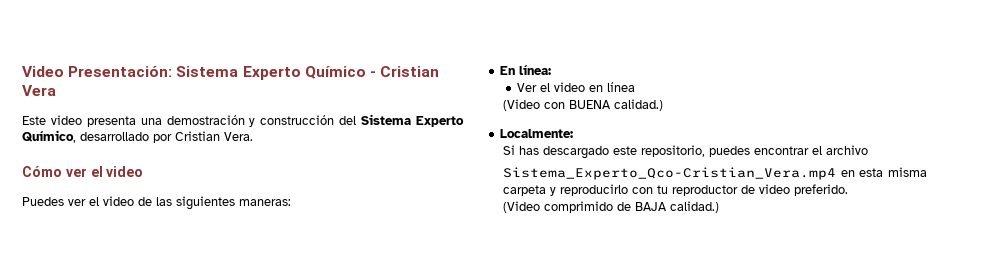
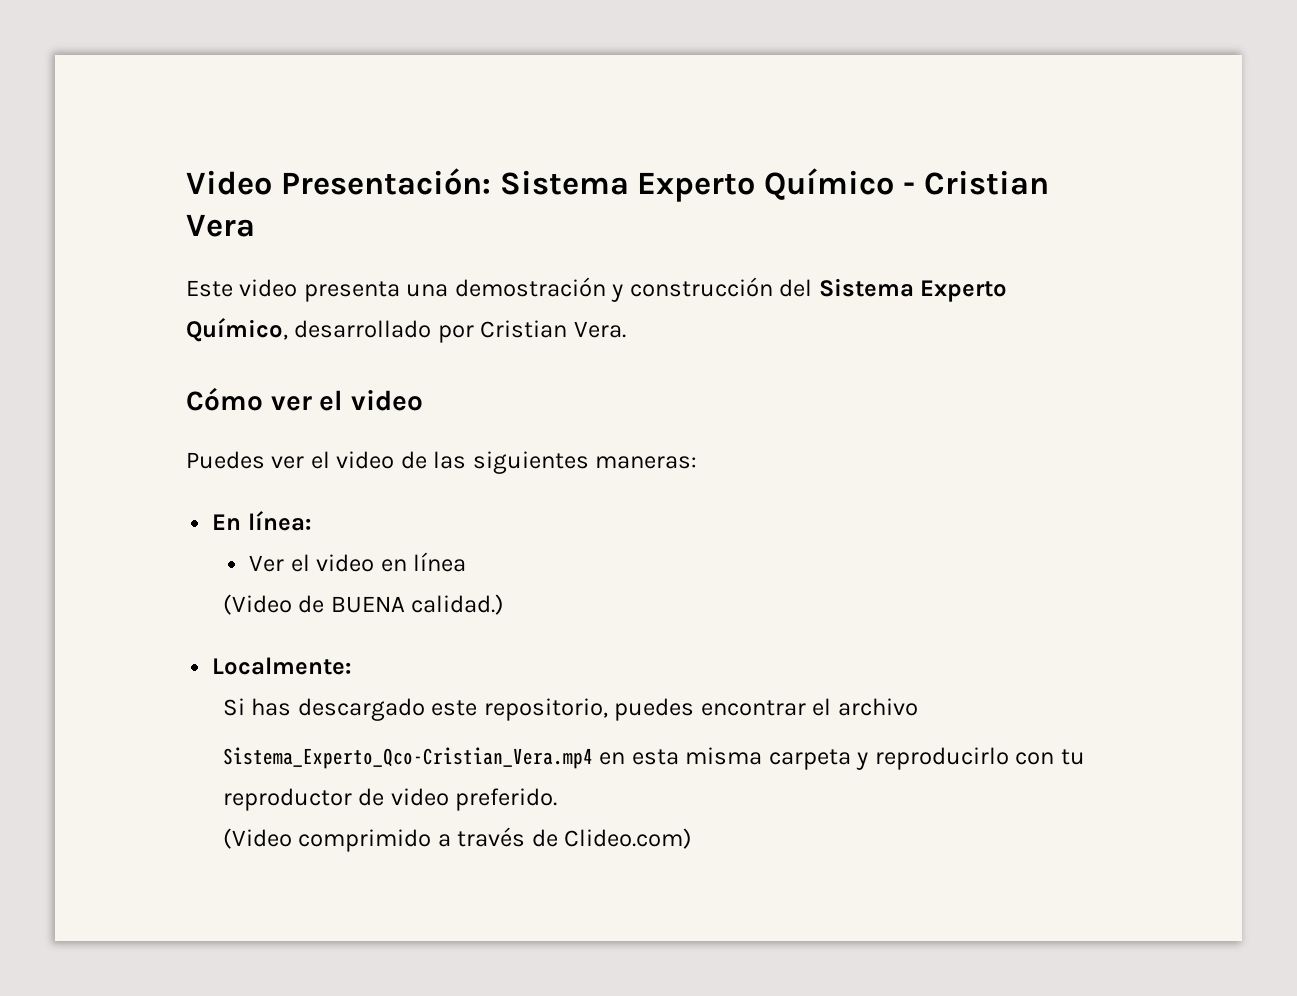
[544,102,566,109] con -> [298,595,325,613] de
[617,201,720,213] de BAJA calidad.) -> [437,827,693,849] a través de Clideo.com)

